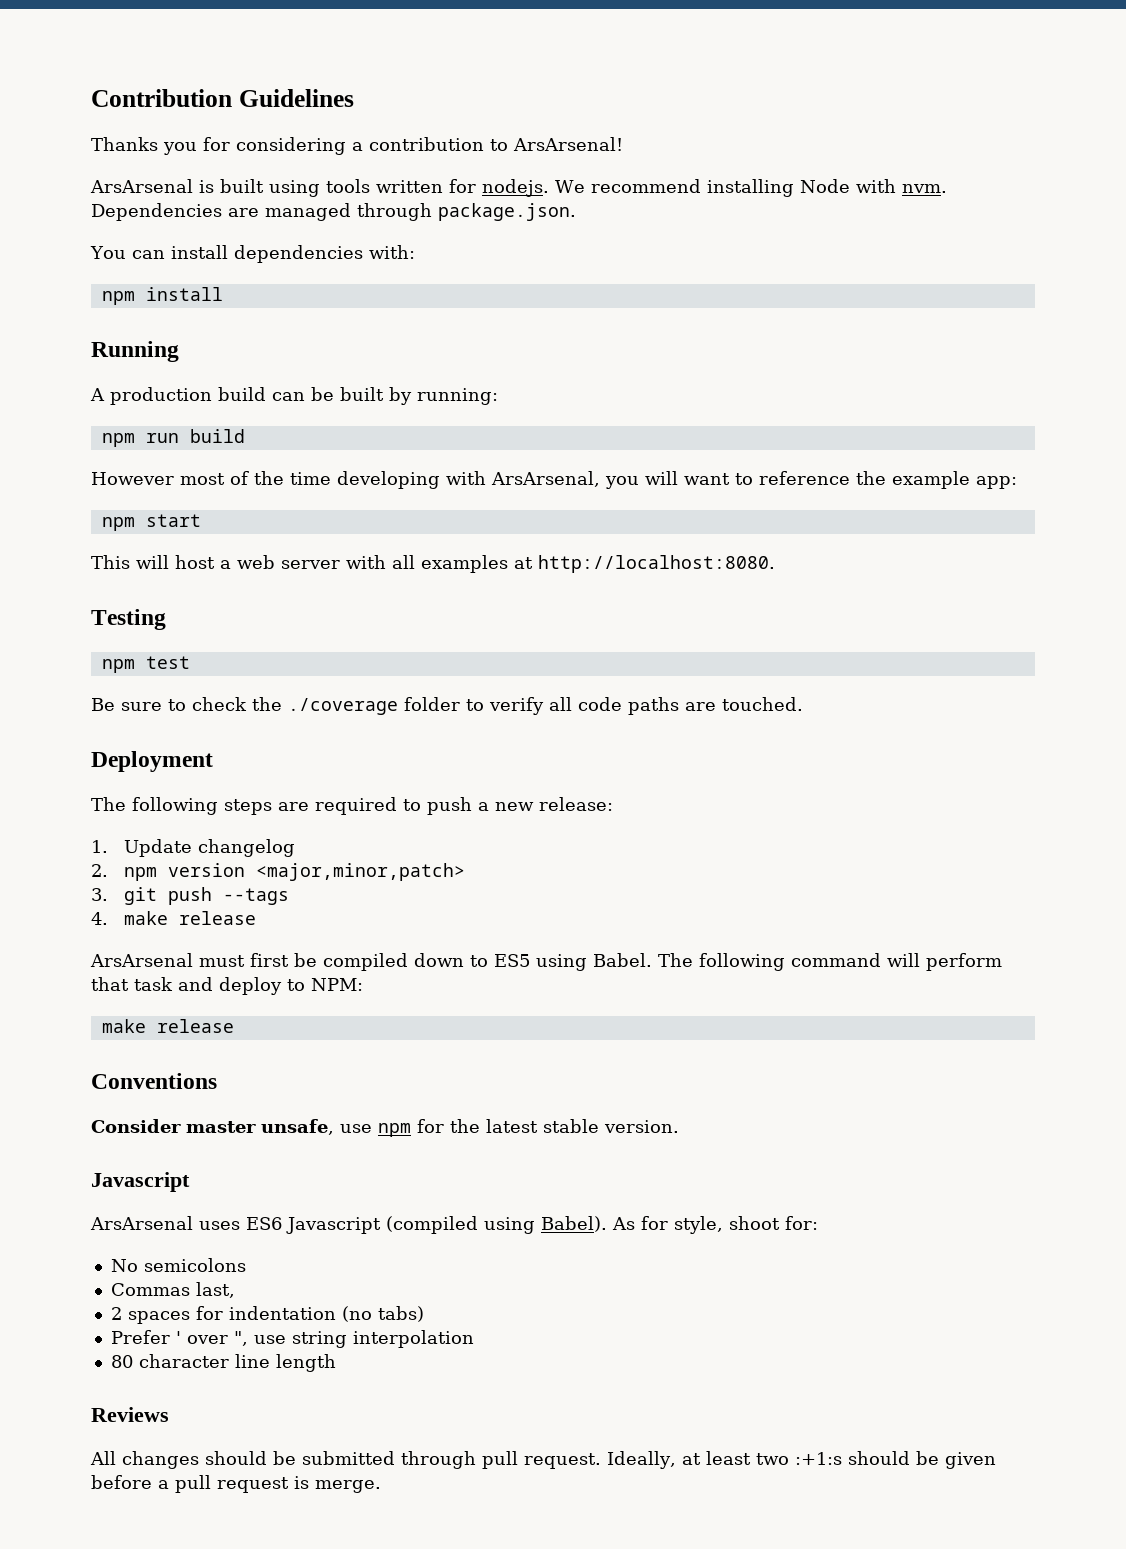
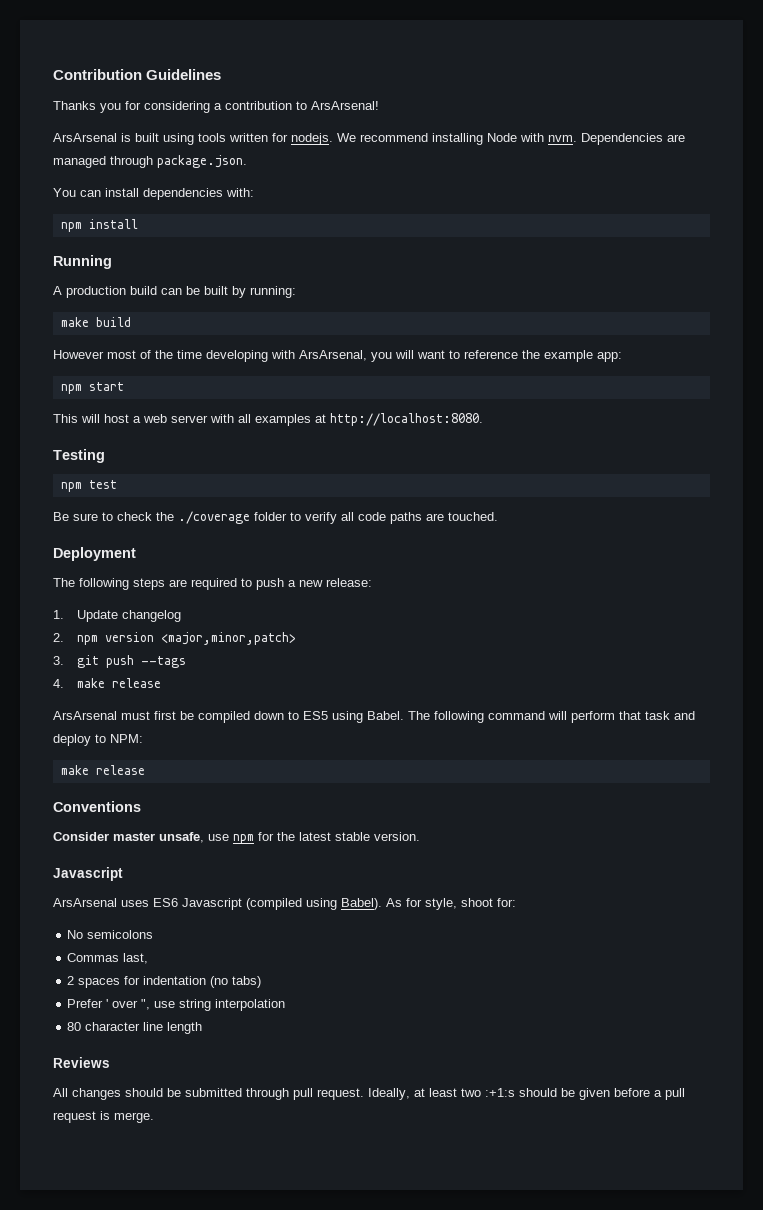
[101,433,179,447] npm run -> [60,317,89,327] make

